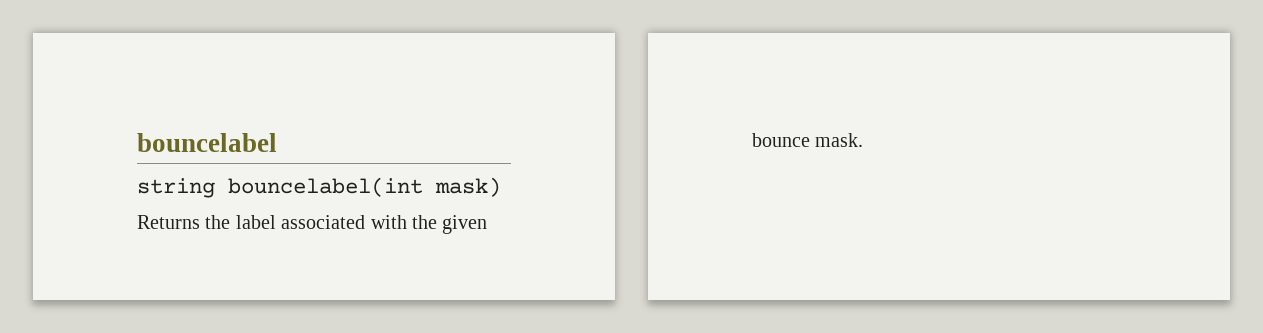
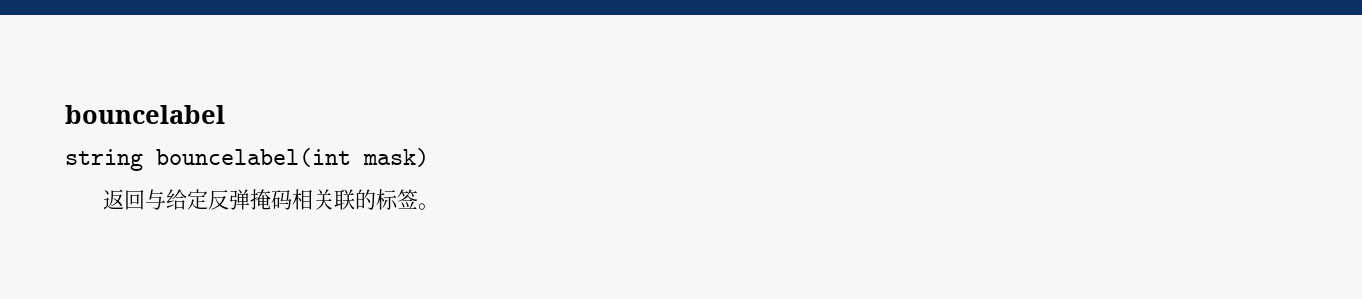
[137,215,488,234] [752,133,864,147] Returns the label associated with the given bounce mask. -> [102,189,439,210] 返回与给定反弹掩码相关联的标签。

